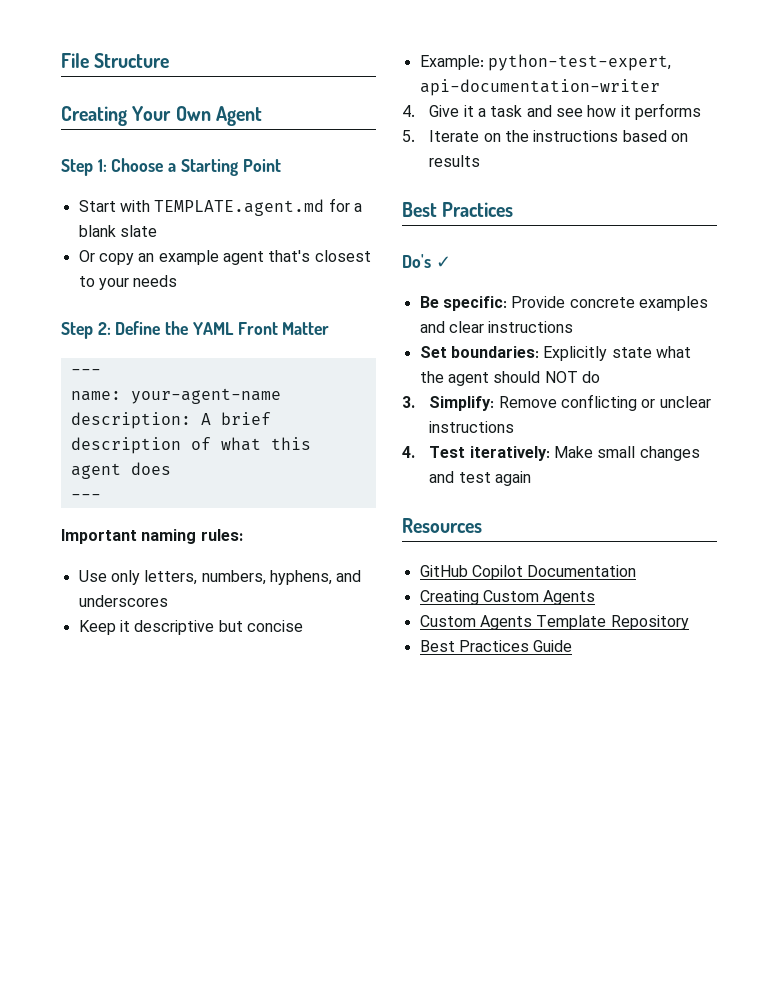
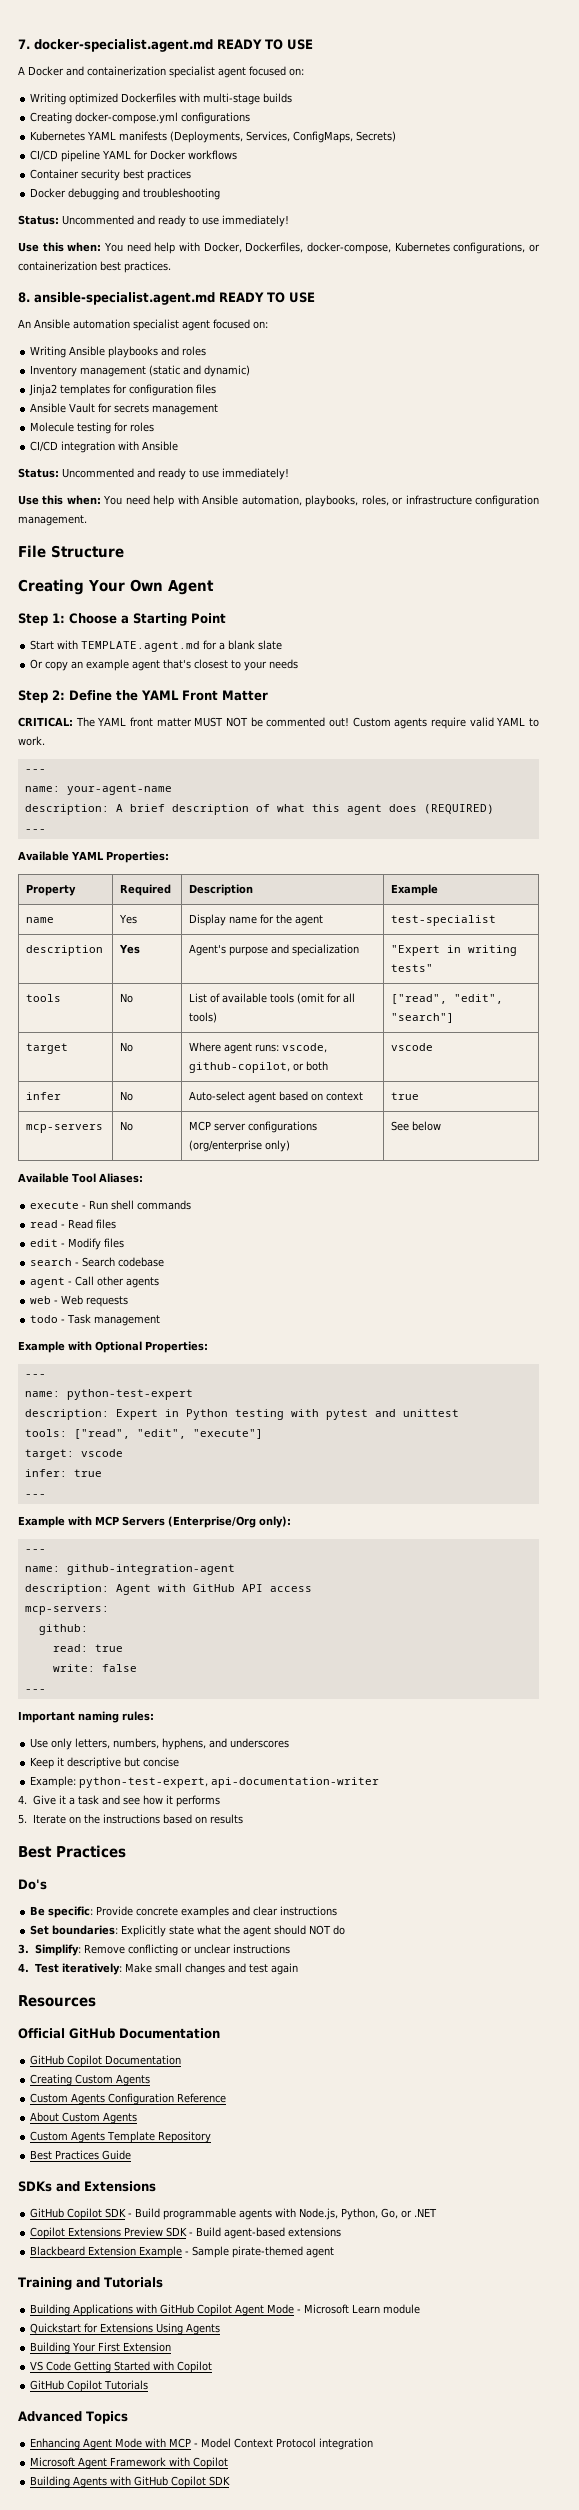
(61, 60) none -> [18,39,313,52] [18,66,304,78] [30,93,293,105] [30,112,251,124] [30,131,397,143] [30,150,238,162] [30,169,192,181] [30,188,221,200] [18,215,289,227] [18,242,540,254] [18,261,171,273] [18,292,315,305] [18,319,268,331] [30,346,207,358] [30,365,251,377] [29,384,217,396] [30,403,219,415] [30,422,155,434] [30,441,179,453] [18,468,289,480] [18,495,539,507] [18,515,87,526] 7. docker-specialist.agent.md READY TO USE // A Docker and containerization specialist agent focused on: // Writing optimized Dockerfiles with multi-stage builds // Creating docker-compose.yml configurations // Kubernetes YAML manifests (Deployments, Services, ConfigMaps, Secrets) // CI/CD pipeline YAML for Docker workflows // Container security best practices // Docker debugging and troubleshooting // Status: Uncommented and ready to use immediately! // Use this when: You need help with Docker, Dockerfiles, docker-compose, Kubernetes configurations, or containerization best practices. // 8. ansible-specialist.agent.md READY TO USE // An Ansible automation specialist agent focused on: // Writing Ansible playbooks and roles // Inventory management (static and dynamic) // Jinja2 templates for configuration files // Ansible Vault for secrets management // Molecule testing for roles // CI/CD integration with Ansible // Status: Uncommented and ready to use immediately! // Use this when: You need help with Ansible automation, playbooks, roles, or infrastructure configuration management. //
(330, 328) none -> [18,717,539,729] [18,736,45,746] // CRITICAL: The YAML front matter MUST NOT be commented out! Custom agents require valid YAML to work.
(171, 468) none -> [423,804,494,814] [24,829,46,832] [18,851,169,863] [26,884,77,896] [120,884,172,896] [189,884,254,896] [391,884,439,896] [26,917,55,923] [119,914,138,924] [189,914,324,926] [391,915,497,926] [26,945,104,956] [119,944,141,954] [189,944,360,956] [391,945,518,956] [391,964,434,972] [26,994,62,1002] [120,993,134,1003] [189,993,356,1004] [189,1012,218,1023] [391,994,504,1004] [391,1013,455,1023] [26,1043,69,1054] [120,1042,134,1052] [189,1042,328,1054] [189,1061,329,1073] [391,1043,434,1051] [26,1092,62,1100] [120,1091,134,1101] [189,1091,364,1103] [391,1092,420,1100] [26,1124,104,1133] [120,1121,134,1131] [189,1121,318,1133] [189,1140,291,1152] [391,1121,442,1131] [18,1173,143,1183] [30,1200,192,1210] [30,1219,117,1229] [30,1238,125,1250] [30,1257,165,1267] [30,1276,160,1288] [30,1295,129,1307] [30,1314,161,1326] [18,1341,208,1353] [24,1374,46,1377] [24,1389,193,1400] [24,1409,459,1420] [24,1429,263,1439] [24,1449,123,1460] [24,1469,102,1477] [24,1494,46,1497] [18,1516,291,1528] [24,1549,46,1552] [24,1564,235,1575] [24,1584,312,1595] [24,1606,109,1615] [38,1624,88,1635] [52,1644,123,1652] [52,1664,137,1672] (REQUIRED) // --- // Available YAML Properties: // Property | Required | Description | Example // name | Yes | Display name for the agent | test-specialist // description | Yes | Agent's purpose and specialization | "Expert in writing tests" // tools | No | List of available tools (omit for all tools) | ["read", "edit", "search"] // target | No | Where agent runs: vscode, github-copilot, or both | vscode // infer | No | Auto-select agent based on context | true // mcp-servers | No | MCP server configurations (org/enterprise only) | See below // Available Tool Aliases: // execute - Run shell commands // read - Read files // edit - Modify files // search - Search codebase // agent - Call other agents // web - Web requests // todo - Task management // Example with Optional Properties: // --- // name: python-test-expert // description: Expert in Python testing with pytest and unittest // tools: ["read", "edit", "execute"] // target: vscode // infer: true // --- // Example with MCP Servers (Enterprise/Org only): // --- // name: github-integration-agent // description: Agent with GitHub API access // mcp-servers: // github: // read: true // write: false
[435,256,451,268] ✓ -> (47, 1884) none
(482, 525) none -> [18,2028,220,2039] // Official GitHub Documentation
(596, 597) none -> [30,2093,227,2105] [30,2112,138,2124] // Custom Agents Configuration Reference // About Custom Agents
(573, 646) none -> [18,2181,156,2192] [30,2208,438,2220] [30,2227,342,2239] [30,2246,335,2258] [18,2277,163,2290] [30,2304,421,2316] [30,2323,221,2335] [30,2342,172,2354] [30,2361,213,2373] [30,2380,149,2392] [18,2411,128,2424] [30,2438,374,2450] [30,2457,229,2469] [30,2476,231,2488] // SDKs and Extensions // GitHub Copilot SDK - Build programmable agents with Node.js, Python, Go, or .NET // Copilot Extensions Preview SDK - Build agent-based extensions // Blackbeard Extension Example - Sample pirate-themed agent // Training and Tutorials // Building Applications with GitHub Copilot Agent Mode - Microsoft Learn module // Quickstart for Extensions Using Agents // Building Your First Extension // VS Code Getting Started with Copilot // GitHub Copilot Tutorials // Advanced Topics // Enhancing Agent Mode with MCP - Model Context Protocol integration // Microsoft Agent Framework with Copilot // Building Agents with GitHub Copilot SDK

